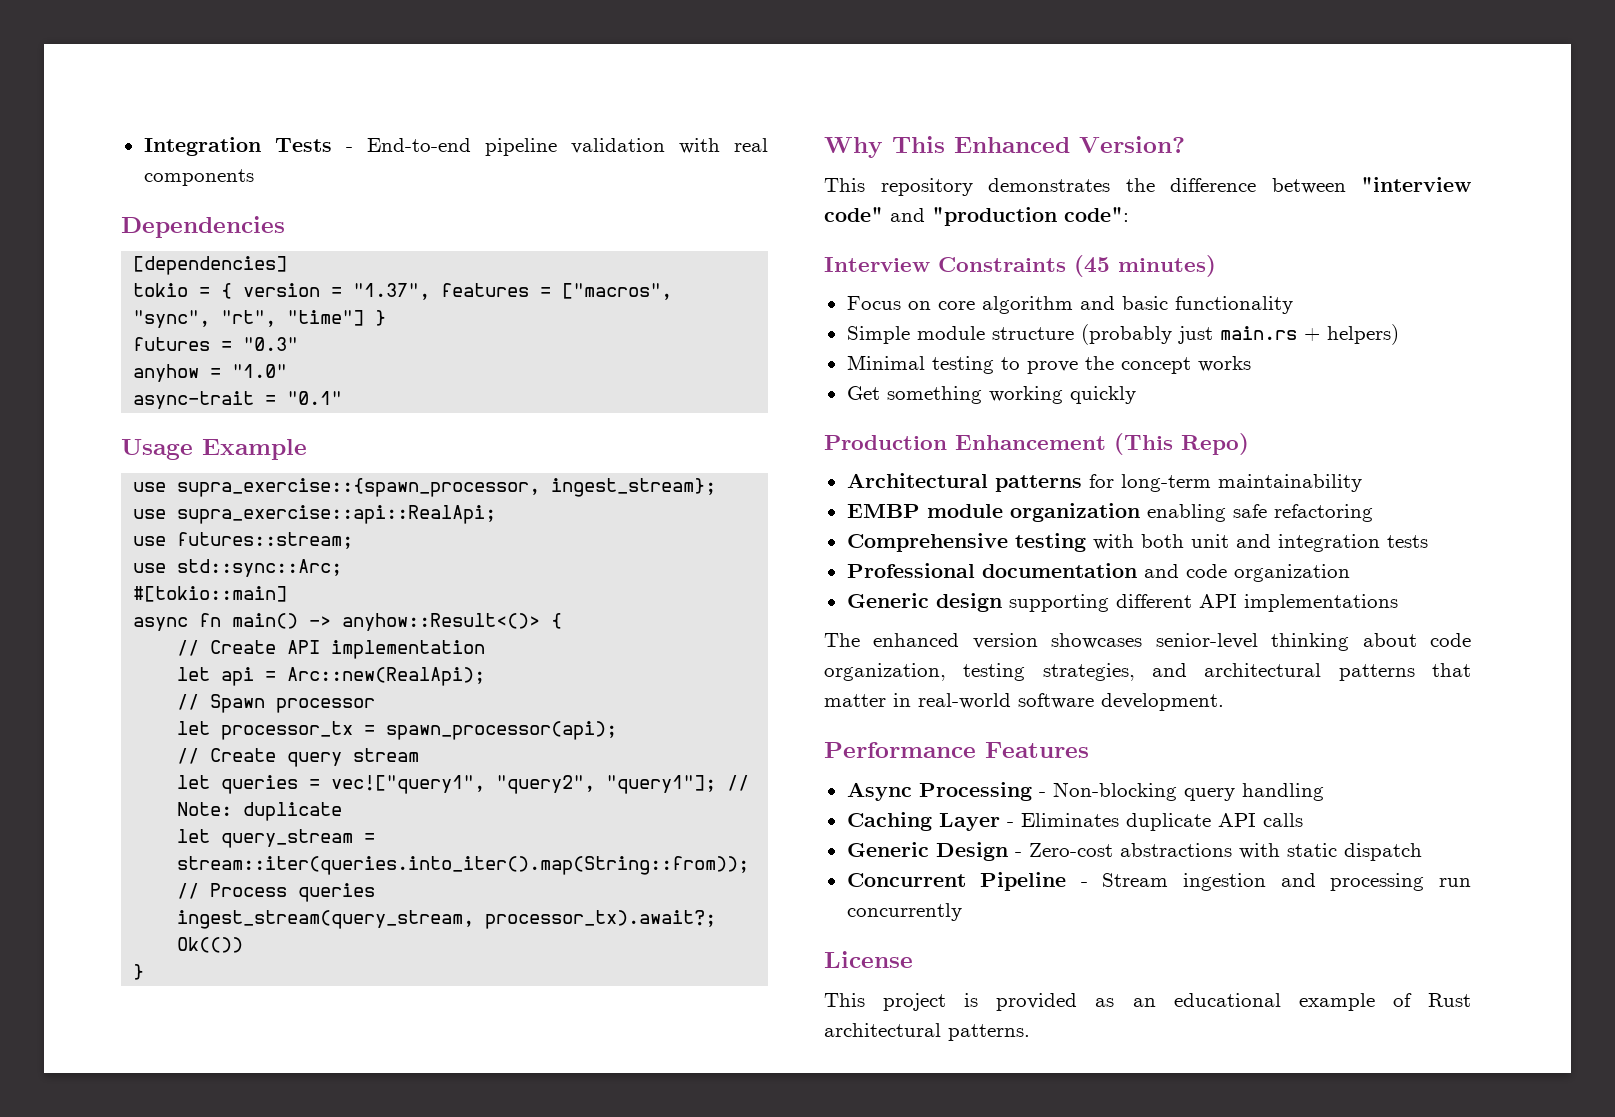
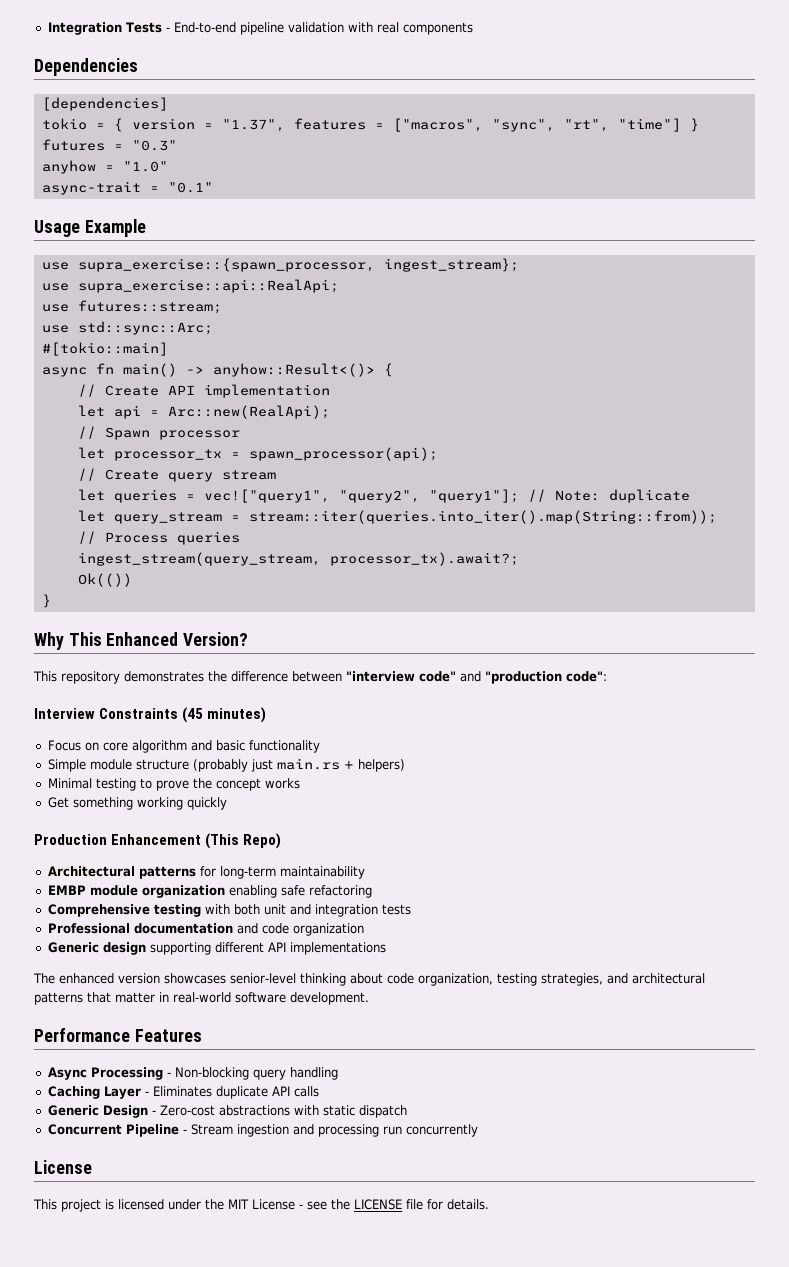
[996,993,1471,1011] [824,1023,1030,1041] provided as an educational example of Rust architectural patterns. -> [118,1199,489,1210] licensed under the MIT License - see the LICENSE file for details.

